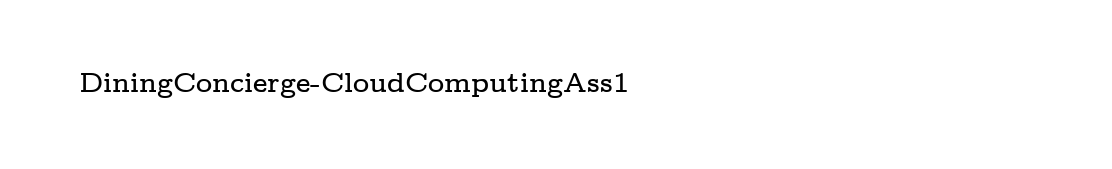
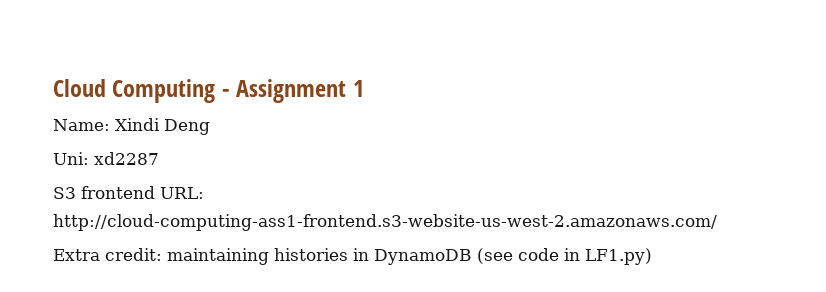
[79,73,629,98] DiningConcierge-CloudComputingAss1 -> [53,79,364,103] [53,118,210,135] [53,152,159,165] [53,186,204,199] [53,214,717,231] [53,248,652,265] Cloud Computing - Assignment 1 // Name: Xindi Deng // Uni: xd2287 // S3 frontend URL: http://cloud-computing-ass1-frontend.s3-website-us-west-2.amazonaws.com/ // Extra credit: maintaining histories in DynamoDB (see code in LF1.py)

